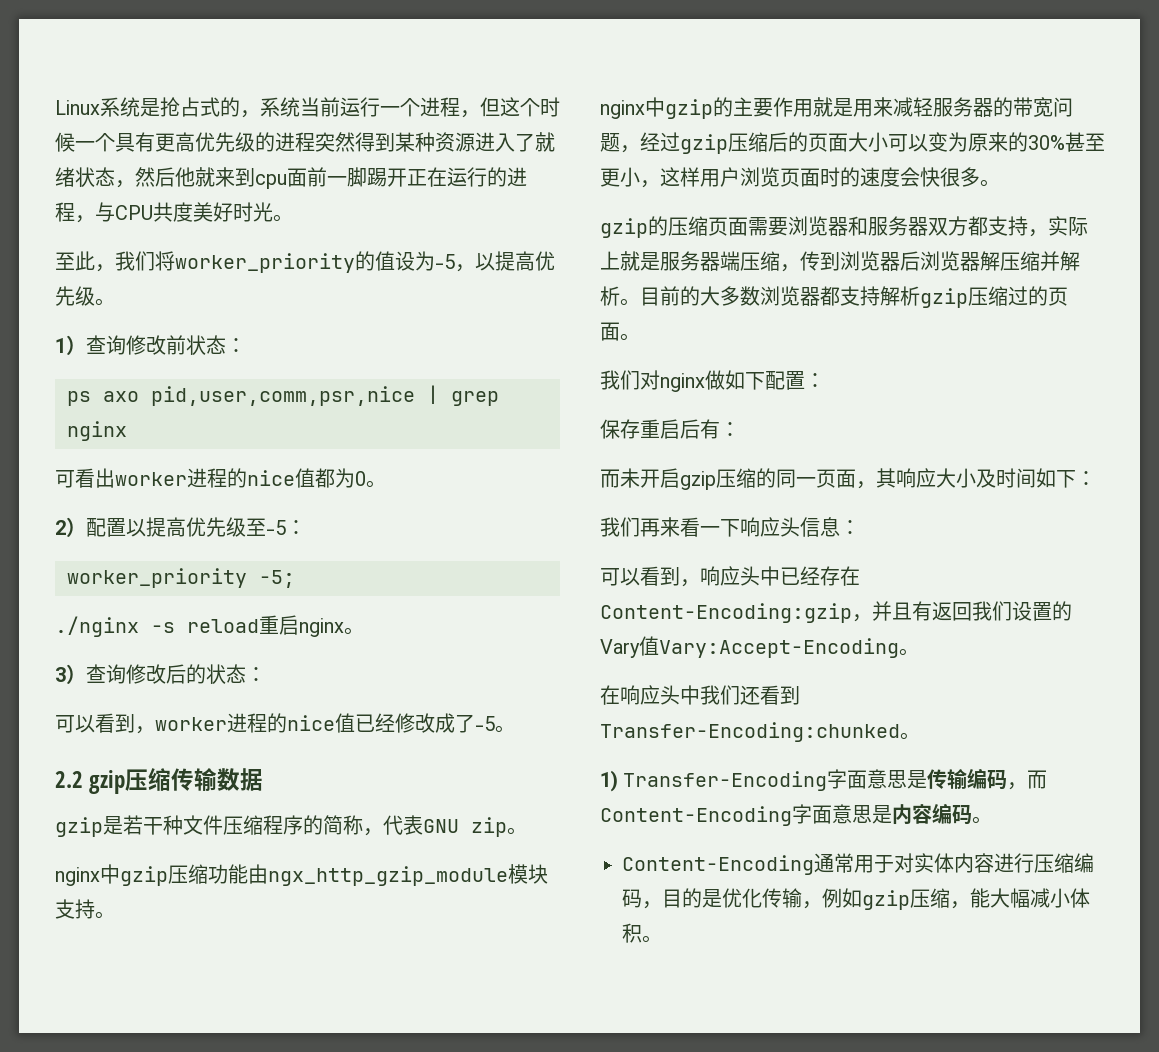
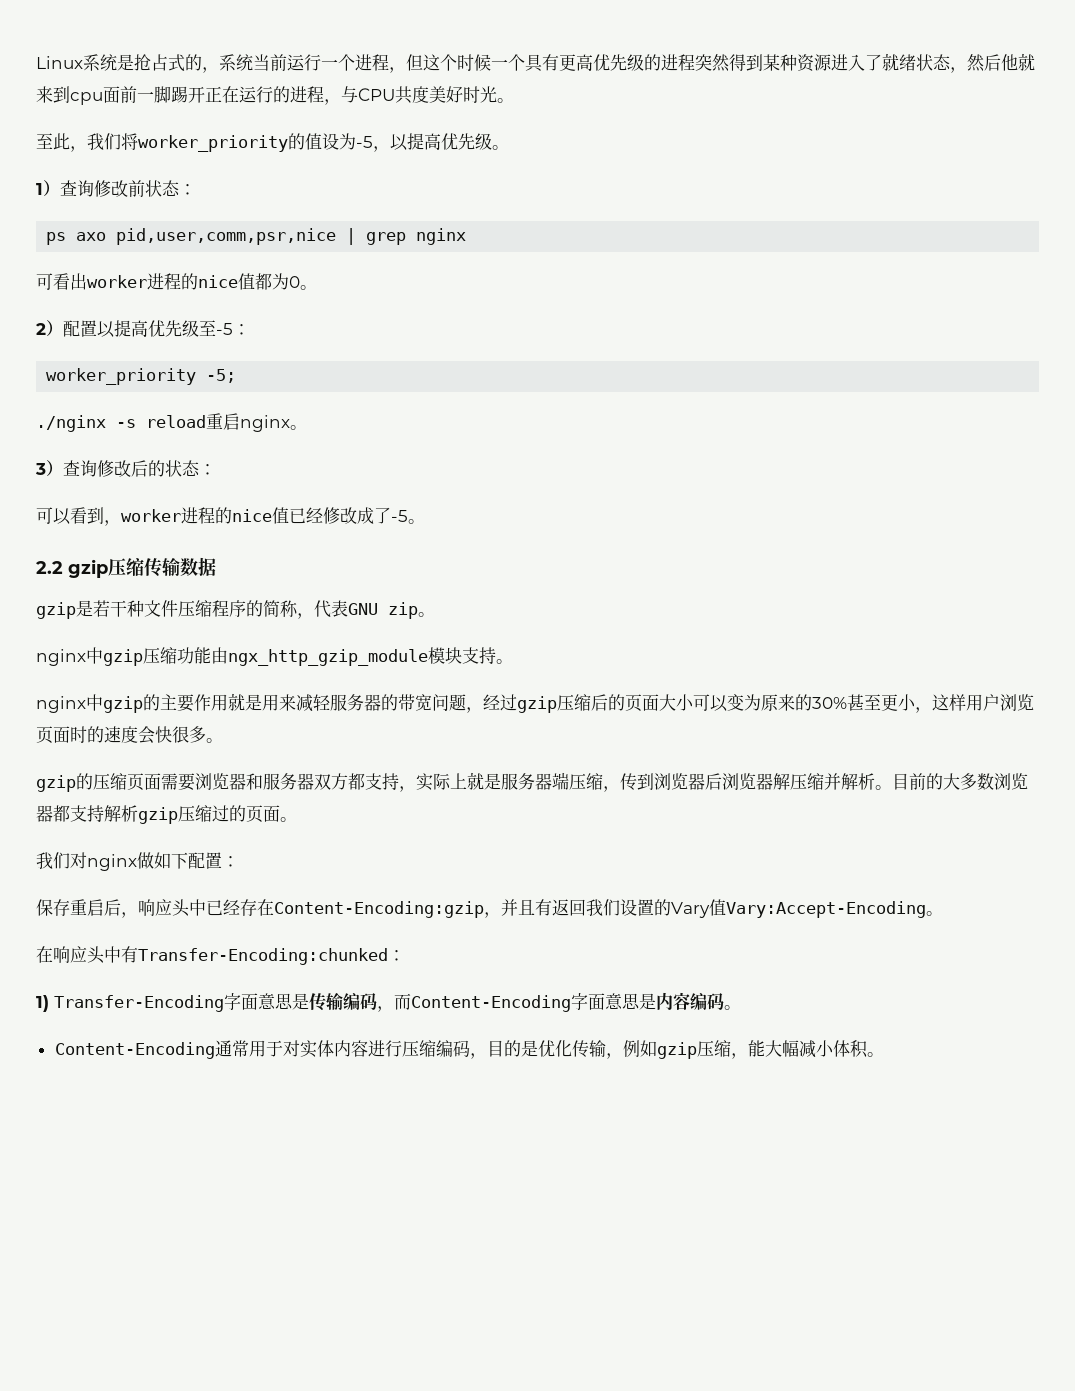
[700,419,740,439] [600,468,1096,490] [600,517,860,537] [600,566,680,586] 有： // 而未开启gzip压缩的同一页面，其响应大小及时间如下： // 我们再来看一下响应头信息： // 可以看到 -> (121, 907) none
[700,685,800,705] [600,722,920,742] 我们还看到Transfer-Encoding:chunked。 -> [121,946,405,965] 有Transfer-Encoding:chunked：

